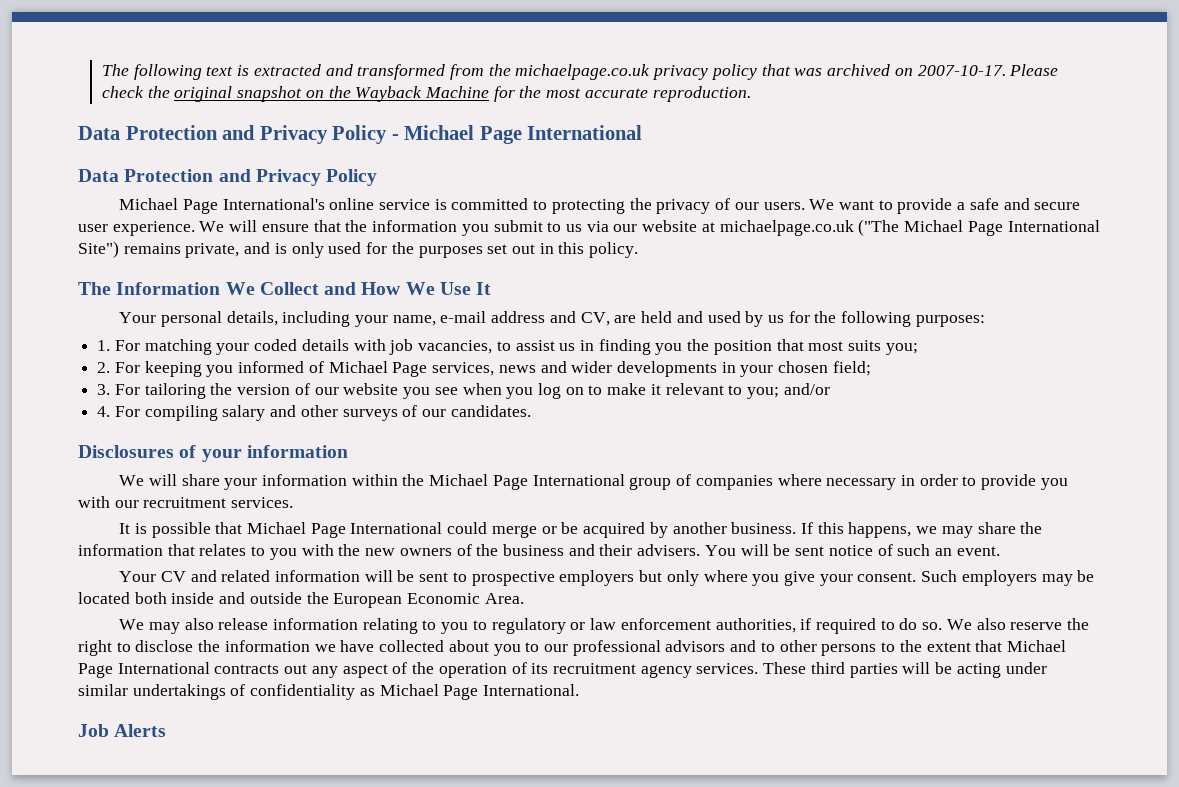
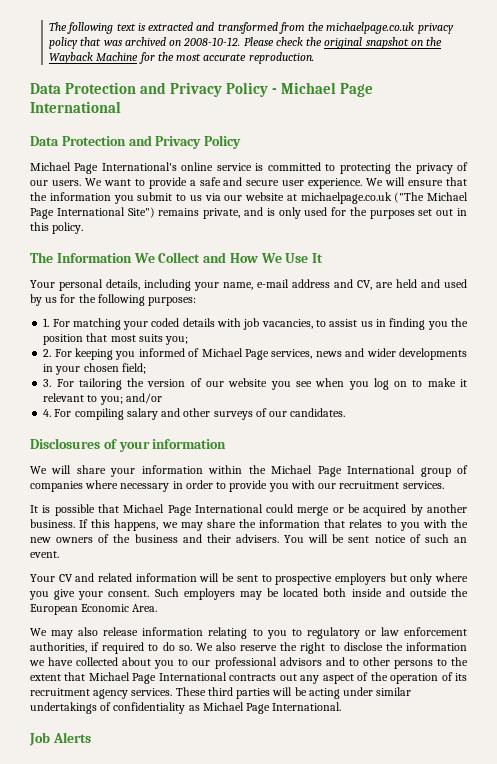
[917,65,1006,76] 2007-10-17. -> [183,37,241,46] 2008-10-12.

